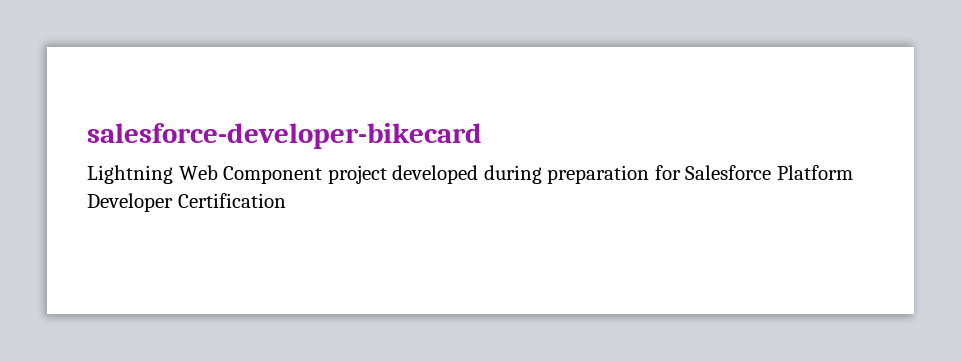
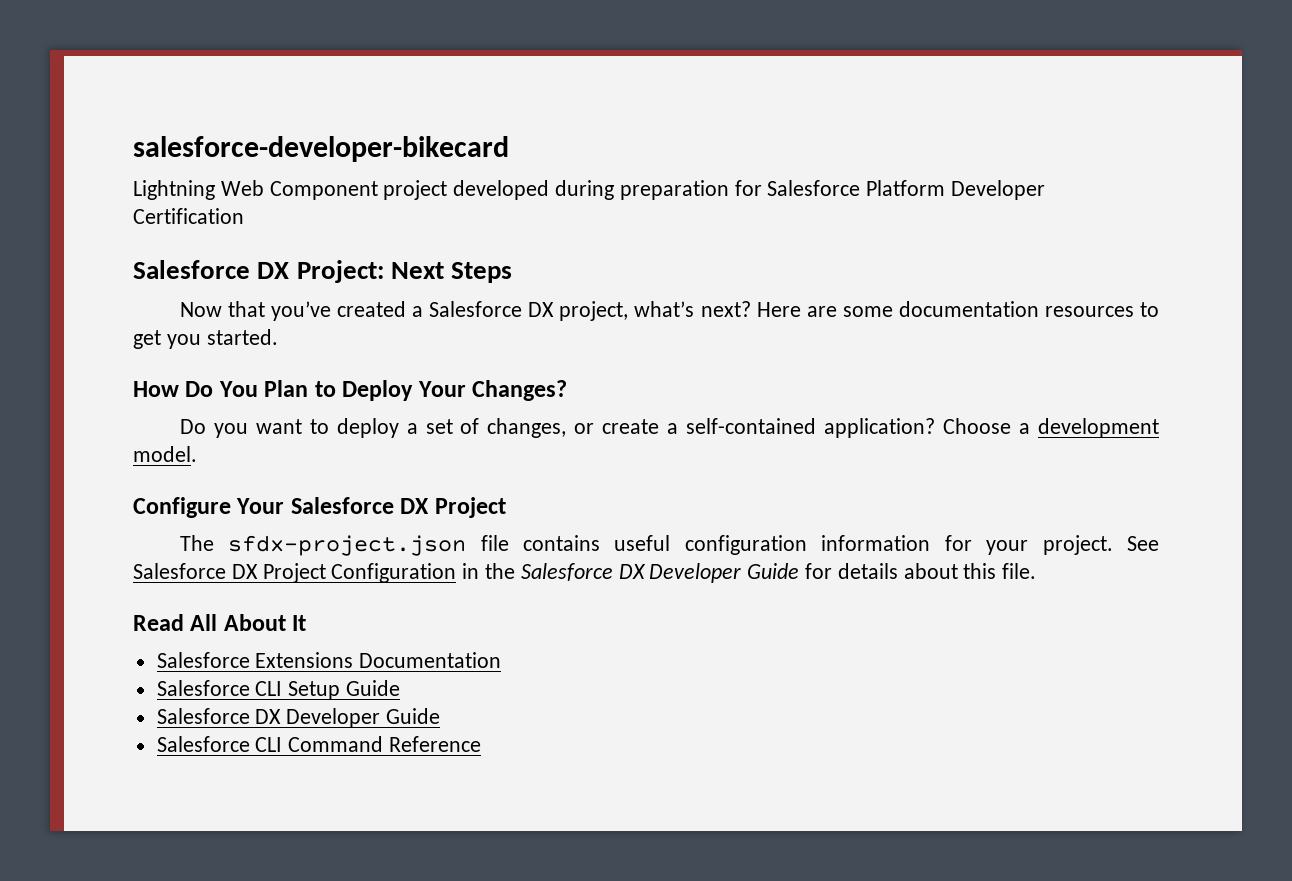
(286, 200) none -> [133,260,513,283] [179,301,1159,321] [133,329,278,349] [133,380,568,401] [179,418,1159,438] [133,446,197,462] [133,497,506,518] [179,535,1160,556] [133,563,1037,583] [133,614,307,631] [156,652,502,668] [156,680,401,700] [156,708,441,728] [156,736,482,752] // Salesforce DX Project: Next Steps // Now that you’ve created a Salesforce DX project, what’s next? Here are some documentation resources to get you started. // How Do You Plan to Deploy Your Changes? // Do you want to deploy a set of changes, or create a self-contained application? Choose a development model. // Configure Your Salesforce DX Project // The sfdx-project.json file contains useful configuration information for your project. See Salesforce DX Project Configuration in the Salesforce DX Developer Guide for details about this file. // Read All About It // Salesforce Extensions Documentation // Salesforce CLI Setup Guide // Salesforce DX Developer Guide // Salesforce CLI Command Reference

